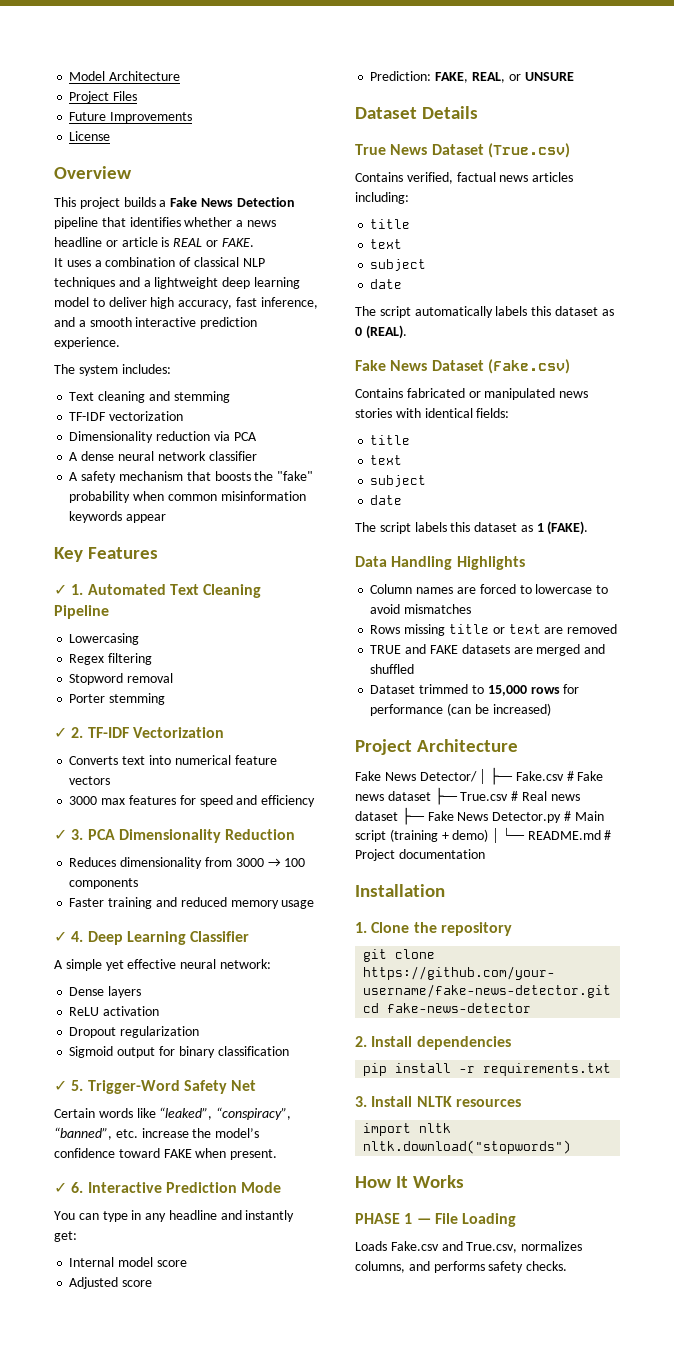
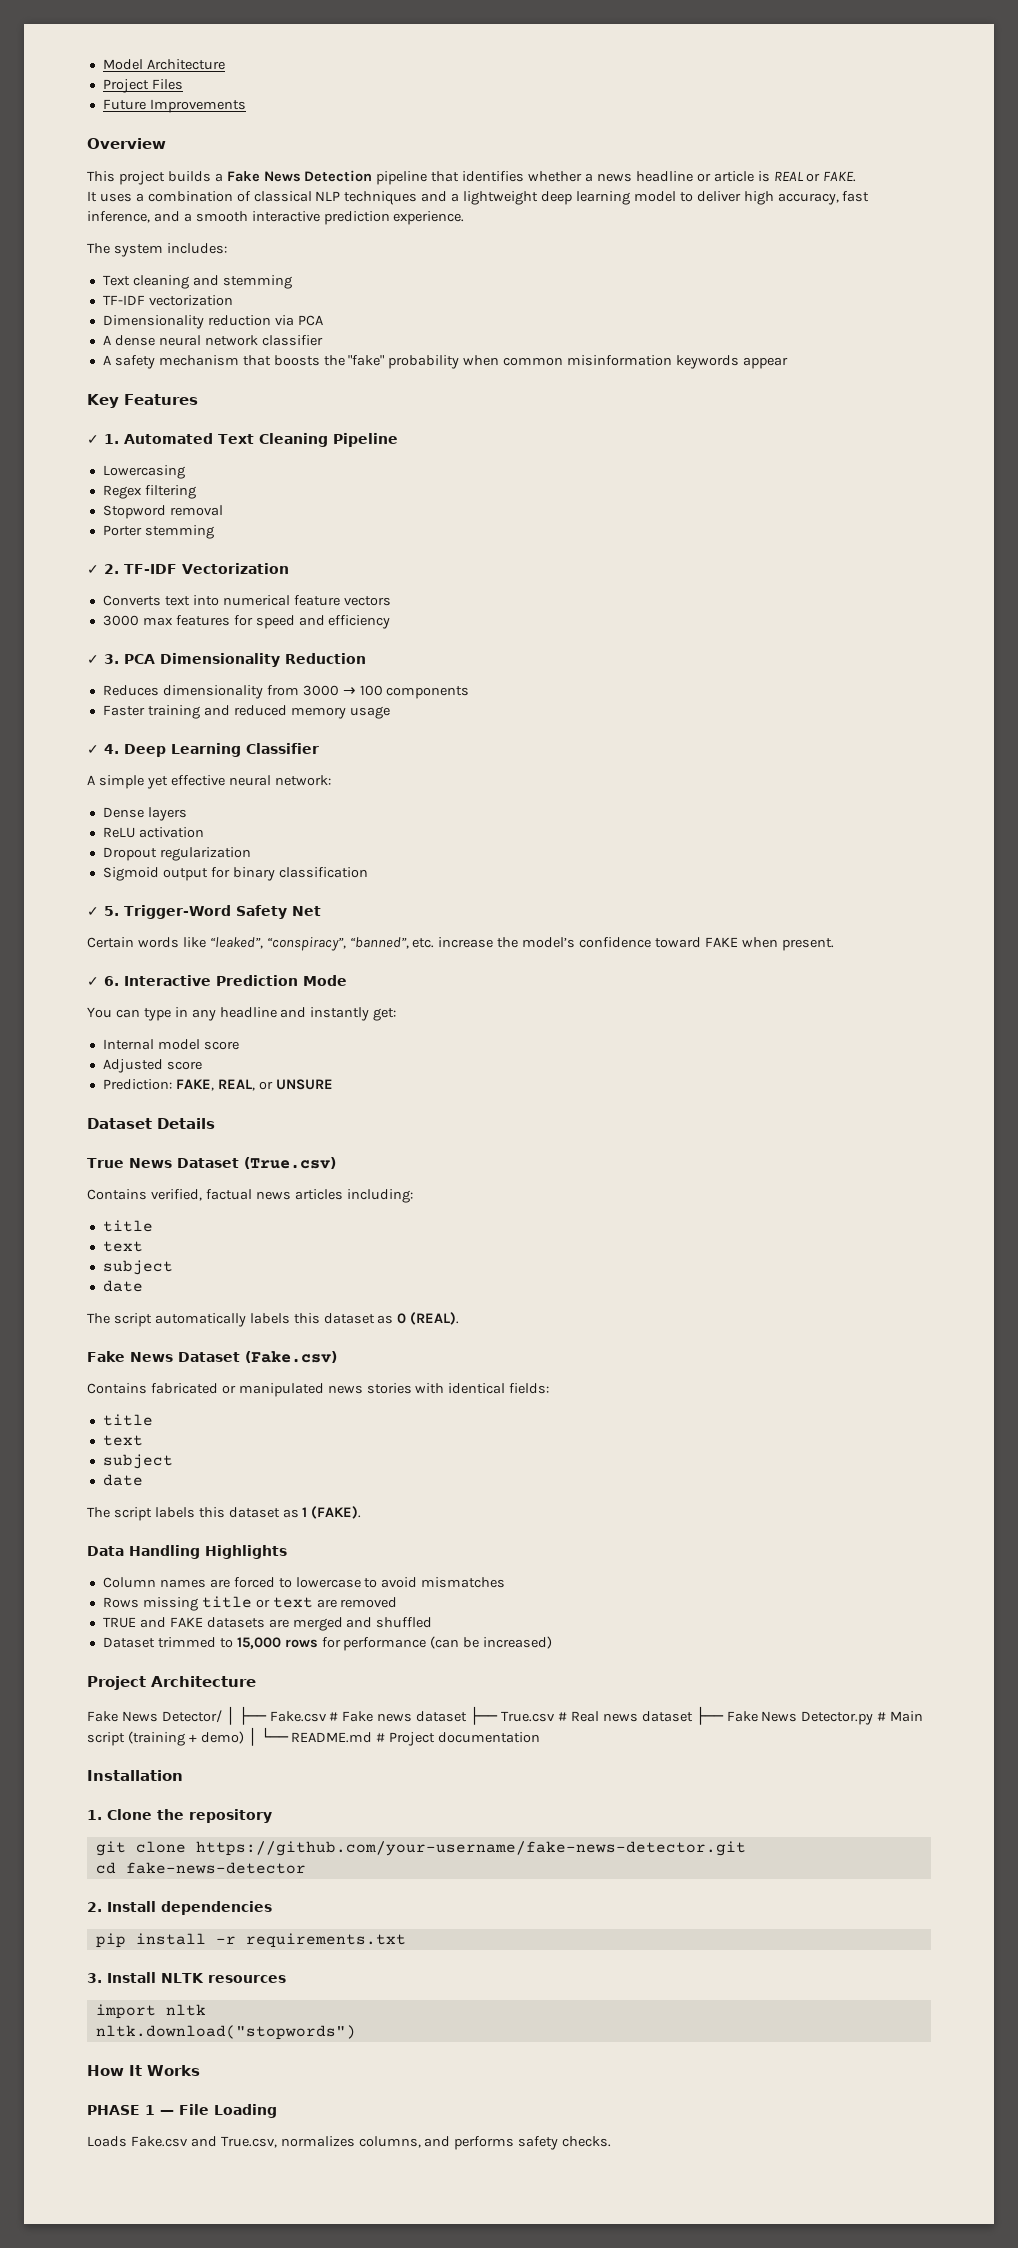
[69,131,111,141] // License -> (246, 106) none

